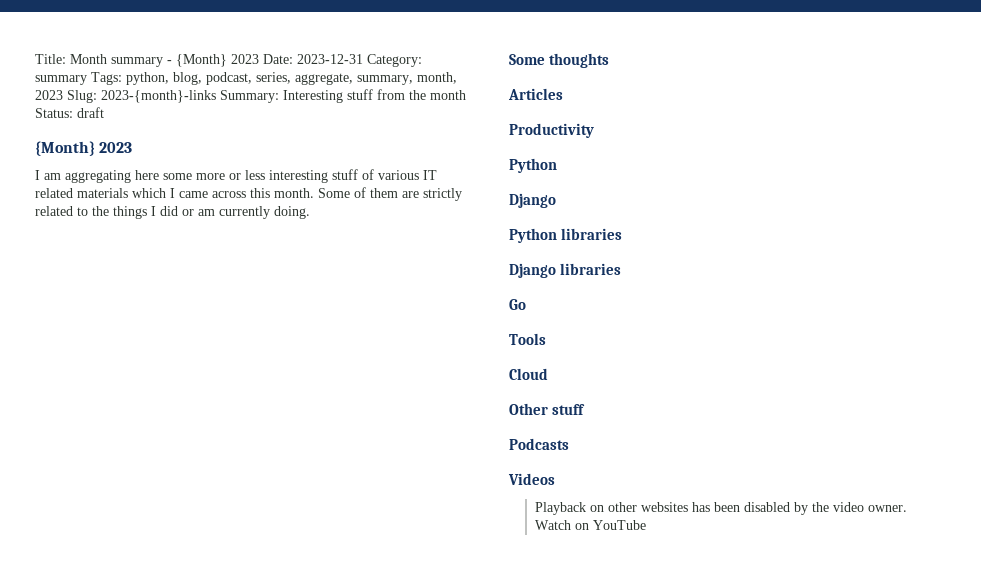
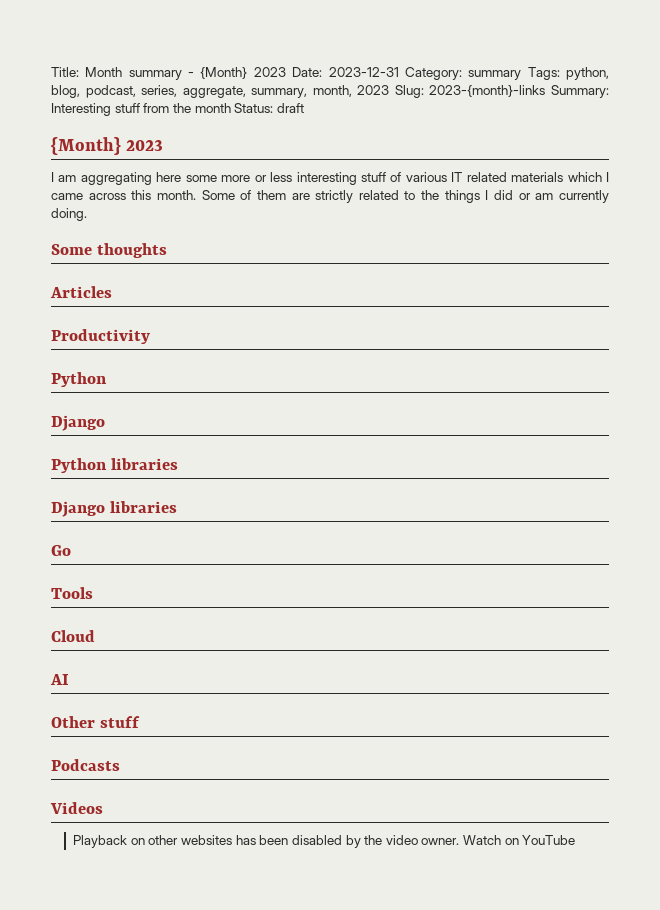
(548, 374) none -> [50,674,69,685] // AI

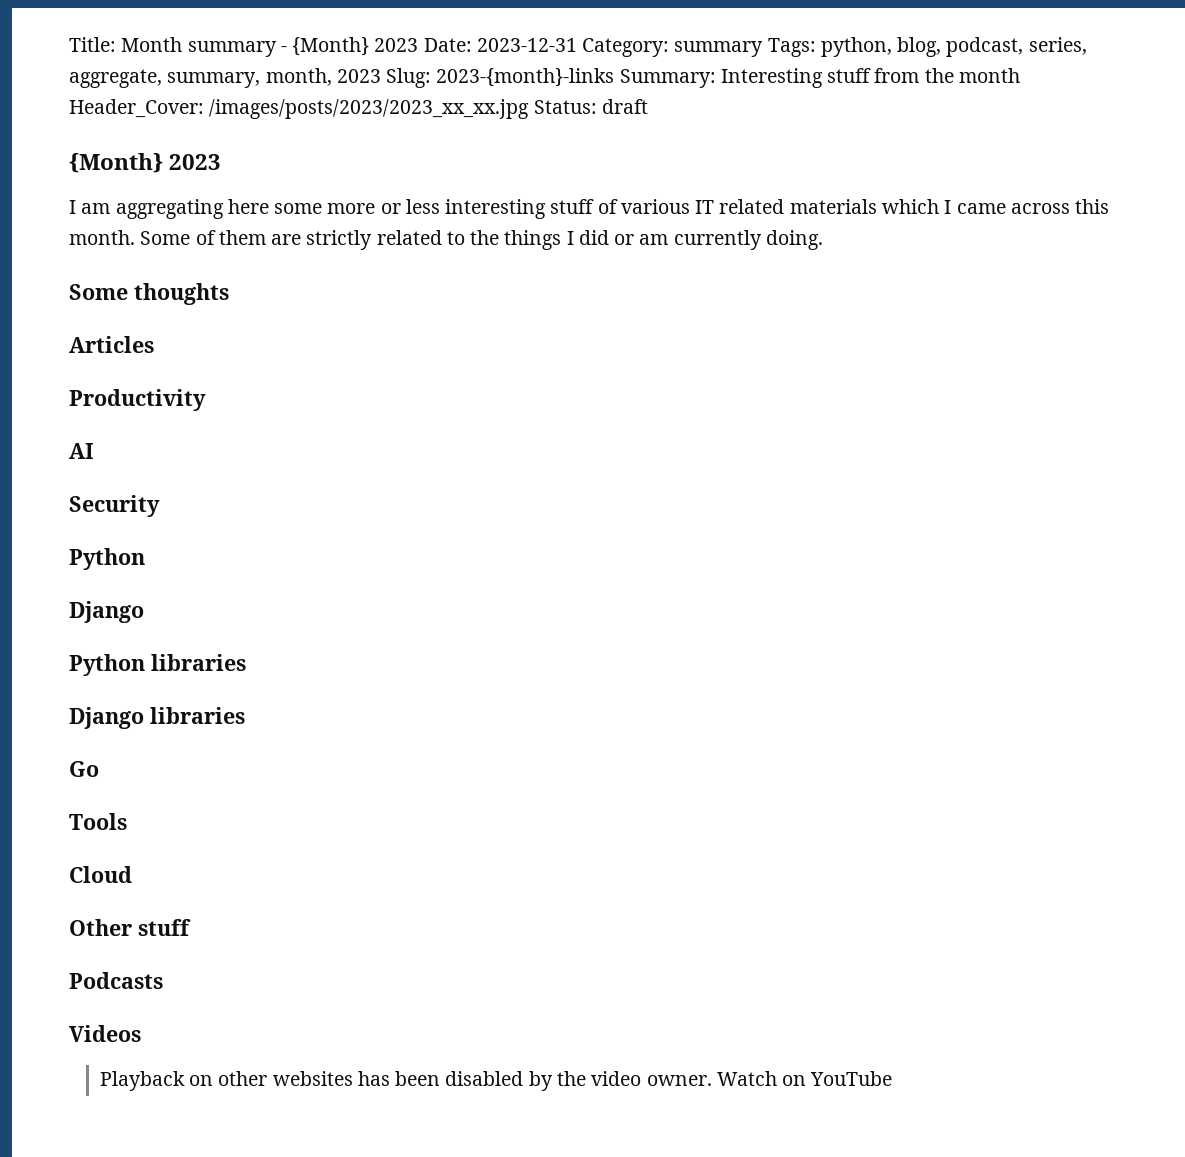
(231, 108) none -> [69,99,530,119] Header_Cover: /images/posts/2023/2023_xx_xx.jpg
(150, 336) none -> [69,443,94,459] [69,495,160,517] // AI // Security
[50,674,69,685] // AI -> (132, 874) none

